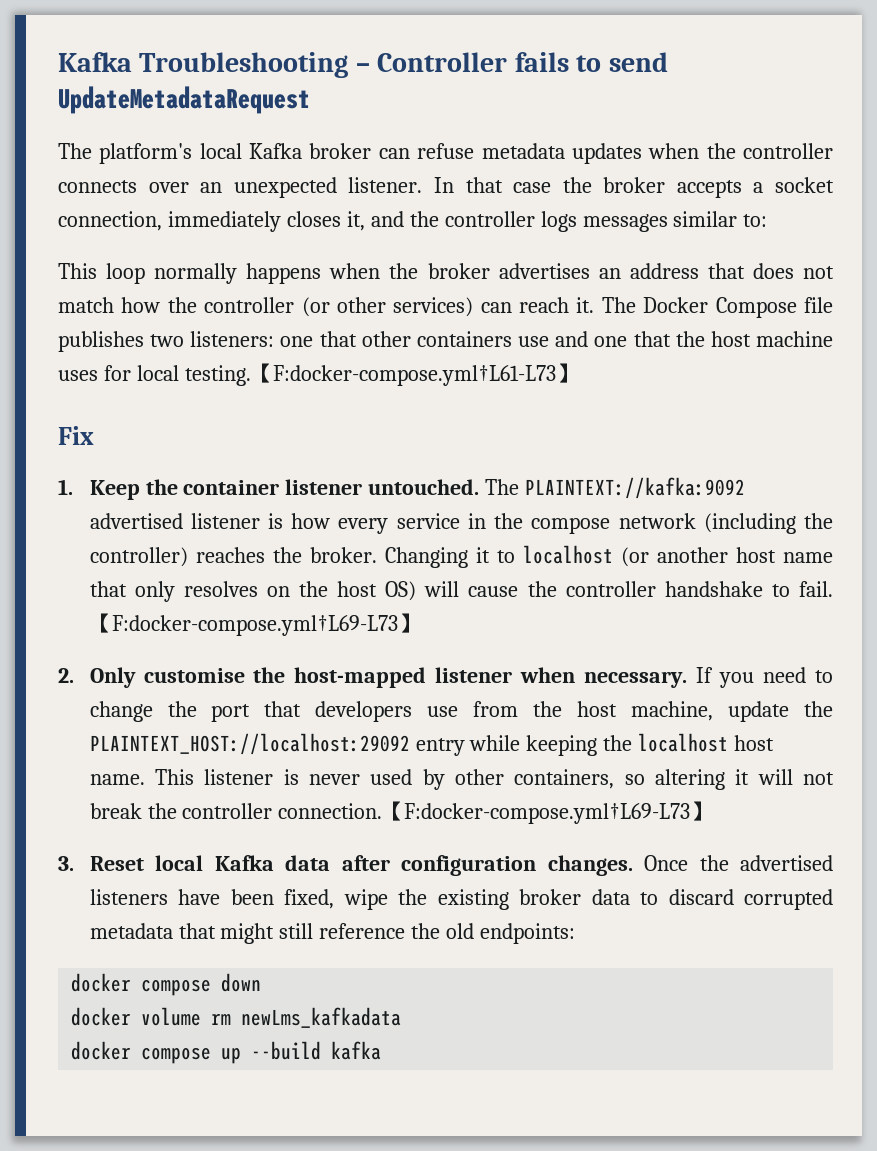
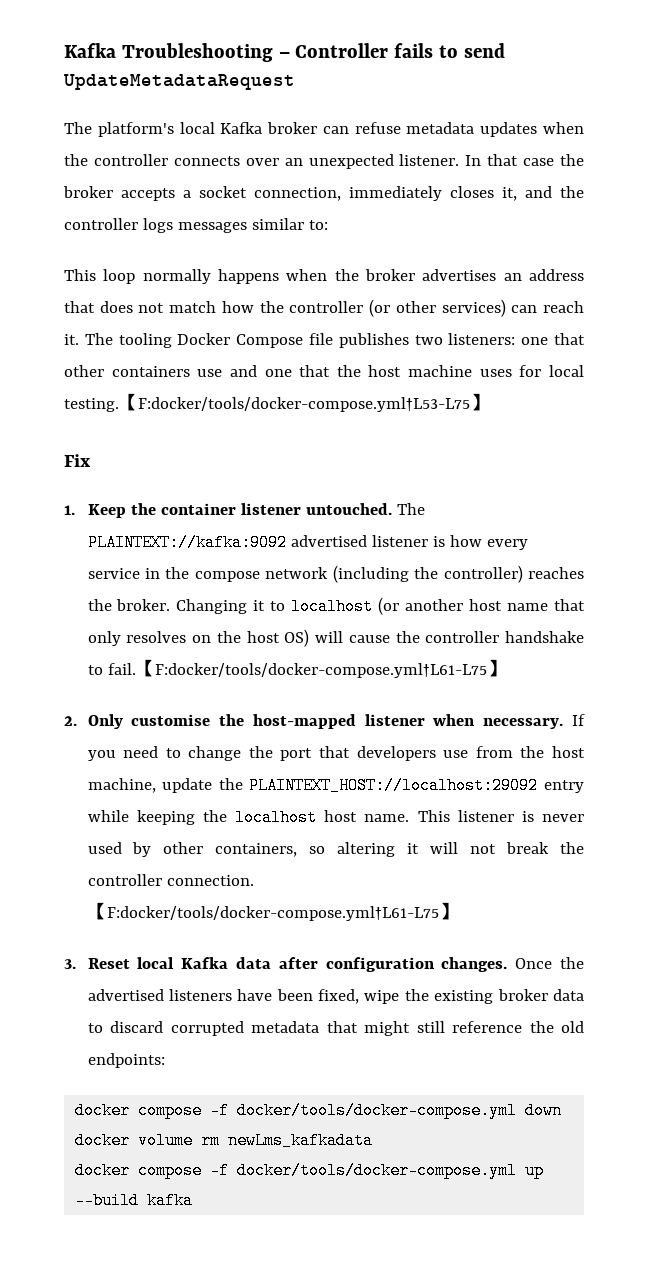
(636, 305) none -> [118,333,172,348] tooling
[272,365,556,386] F:docker-compose.yml†L61-L73 -> [138,397,470,412] F:docker/tools/docker-compose.yml†L53-L75
[111,615,398,636] F:docker-compose.yml†L69-L73 -> [154,663,487,678] F:docker/tools/docker-compose.yml†L61-L75
[404,803,691,824] F:docker-compose.yml†L69-L73 -> [106,906,439,921] F:docker/tools/docker-compose.yml†L61-L75
(212, 987) none -> [210,1102,518,1119] -f docker/tools/docker-compose.yml
(212, 1055) none -> [210,1162,518,1179] -f docker/tools/docker-compose.yml

